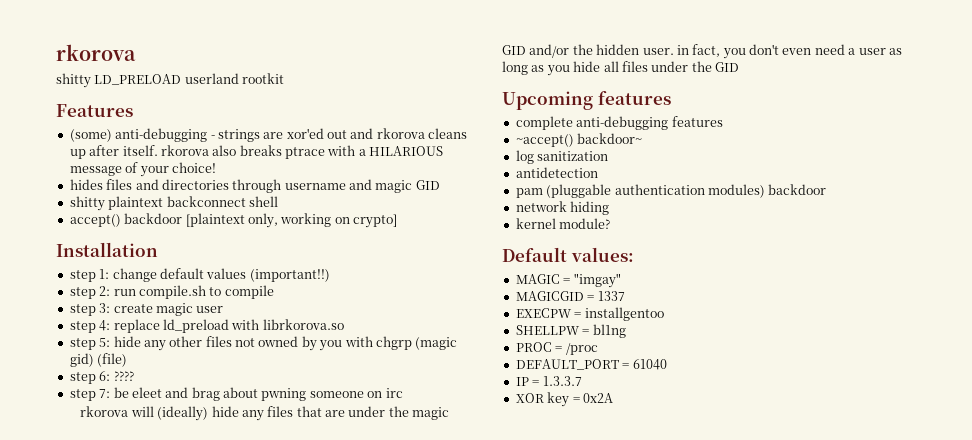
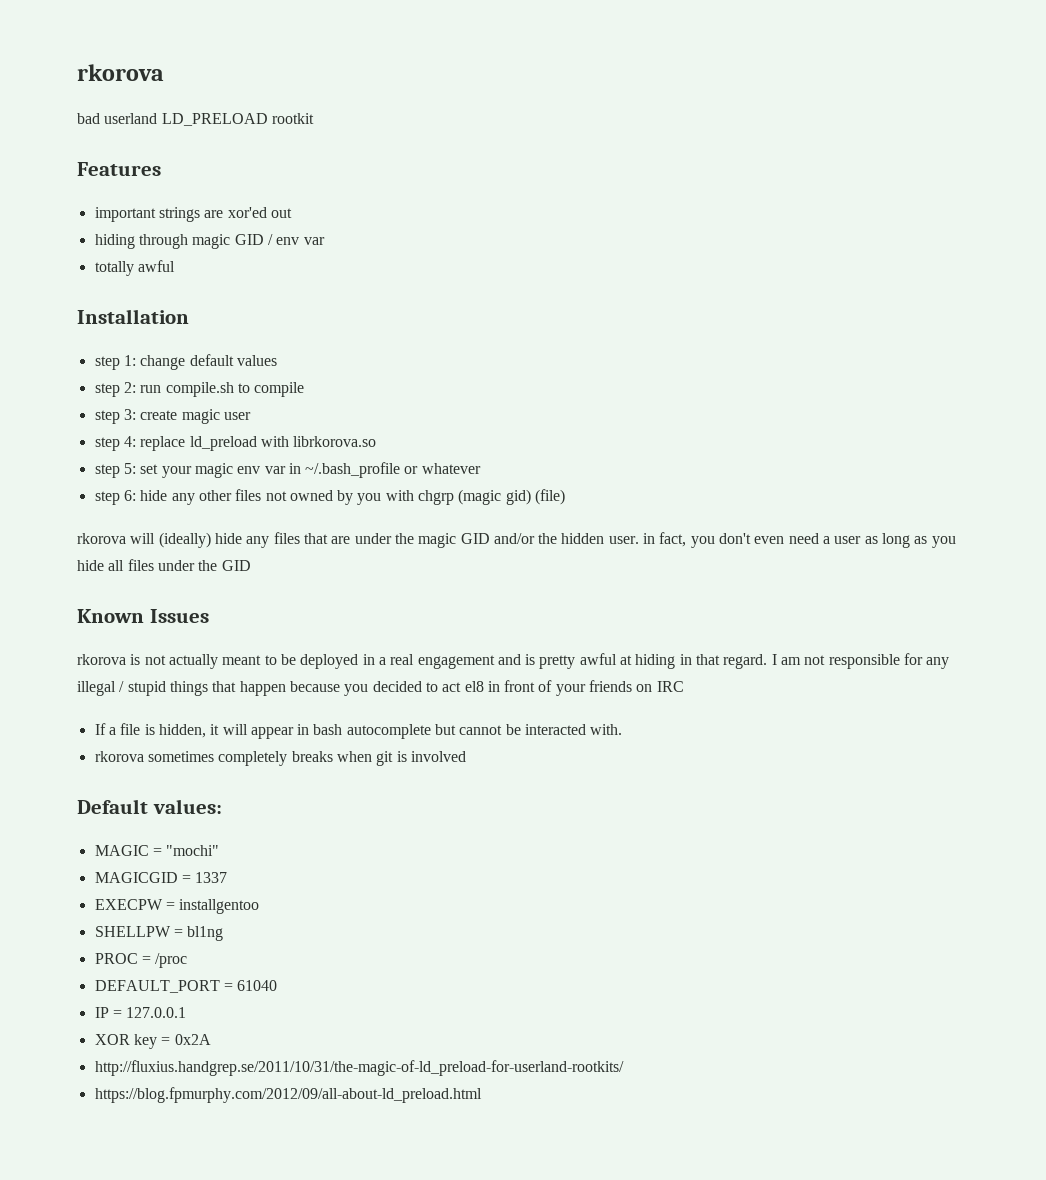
[56,73,239,88] shitty LD_PRELOAD userland -> [77,113,268,126] bad userland LD_PRELOAD
[69,128,215,142] (some) anti-debugging - -> [94,207,156,222] important
[350,128,468,139] [69,145,444,159] [69,162,216,177] [69,179,440,193] [69,196,278,211] [69,213,397,228] and rkorova cleans up after itself. rkorova also breaks ptrace with a HILARIOUS message of your choice! // hides files and directories through username and magic GID // shitty plaintext backconnect shell // accept() backdoor [plaintext only, working on crypto] -> [94,234,325,249] [94,260,175,276] // hiding through magic GID / env var // totally awful
[249,269,330,282] (important!!) -> (277, 360) none
(111, 342) none -> [140,462,481,478] [94,490,136,505] set your magic env var in ~/.bash_profile or whatever // step 6:
[69,371,134,384] [69,387,403,401] // step 6: ???? // step 7: be eleet and brag about pwning someone on irc -> (566, 497) none
[502,91,671,110] [515,116,723,130] [515,133,643,147] [515,150,609,164] [515,167,598,178] [515,184,827,198] [515,201,610,215] [515,218,611,229] Upcoming features // complete anti-debugging features // ~accept() backdoor~ // log sanitization // antidetection // pam (pluggable authentication modules) backdoor // network hiding // kernel module? -> [77,609,209,623] [77,653,950,669] [77,680,684,696] [94,723,623,739] [94,751,466,766] Known Issues // rkorova is not actually meant to be deployed in a real engagement and is pretty awful at hiding in that regard. I am not responsible for any illegal / stupid things that happen because you decided to act el8 in front of your friends on IRC // If a file is hidden, it will appear in bash autocomplete but cannot be interacted with. // rkorova sometimes completely breaks when git is involved
[573,273,621,288] "imgay" -> [166,845,220,856] "mochi"
[542,376,582,386] 1.3.3.7 -> [126,1007,187,1018] 127.0.0.1
(613, 398) none -> [94,1060,624,1076] [94,1087,482,1103] // http://fluxius.handgrep.se/2011/10/31/the-magic-of-ld_preload-for-userland-rootkits/ // https://blog.fpmurphy.com/2012/09/all-about-ld_preload.html

